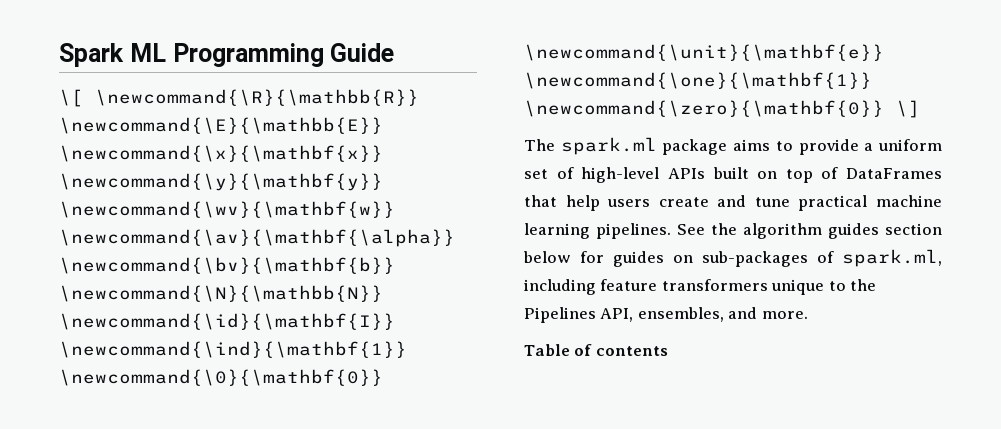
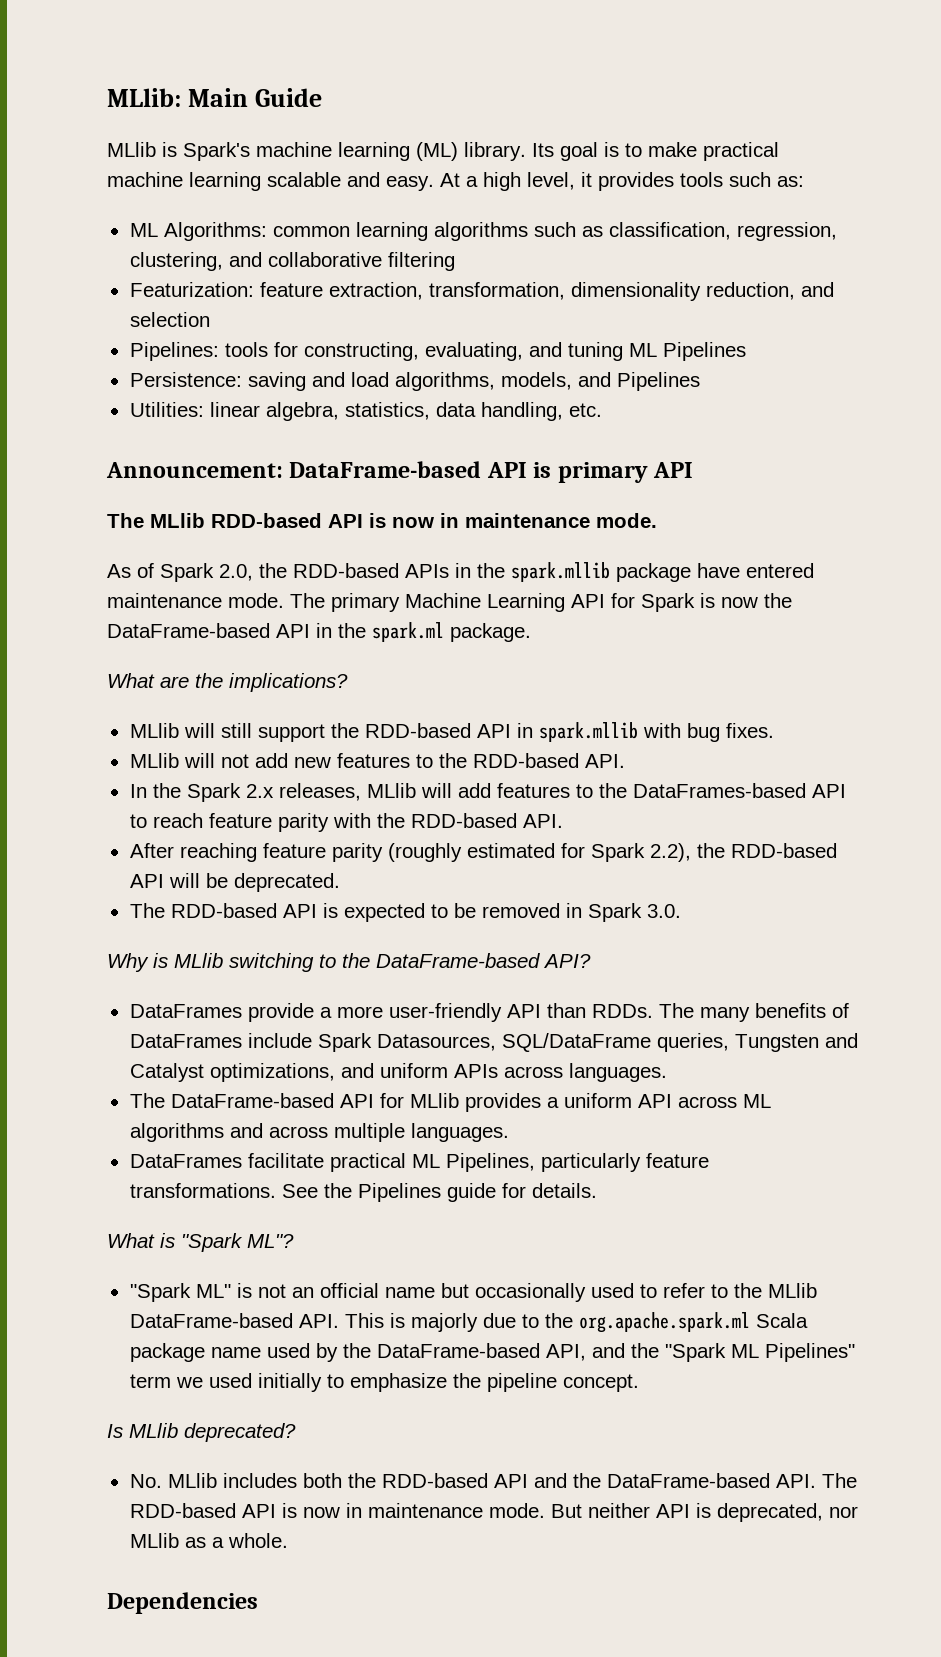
[59,43,395,67] [59,89,419,107] [59,117,383,134] [59,145,383,162] [59,173,383,191] [59,201,395,218] [59,229,455,247] [59,257,395,274] [59,285,383,302] [59,313,395,330] [59,341,407,358] [59,369,383,386] [524,44,884,61] [524,72,872,89] [524,100,920,118] [524,137,942,155] [524,167,942,183] [524,195,942,211] [524,223,942,239] [523,249,942,267] [524,279,877,295] [524,307,808,323] [524,344,668,356] Spark ML Programming Guide // \[ \newcommand{\R}{\mathbb{R}} \newcommand{\E}{\mathbb{E}} \newcommand{\x}{\mathbf{x}} \newcommand{\y}{\mathbf{y}} \newcommand{\wv}{\mathbf{w}} \newcommand{\av}{\mathbf{\alpha}} \newcommand{\bv}{\mathbf{b}} \newcommand{\N}{\mathbb{N}} \newcommand{\id}{\mathbf{I}} \newcommand{\ind}{\mathbf{1}} \newcommand{\0}{\mathbf{0}} \newcommand{\unit}{\mathbf{e}} \newcommand{\one}{\mathbf{1}} \newcommand{\zero}{\mathbf{0}} \] // The spark.ml package aims to provide a uniform set of high-level APIs built on top of DataFrames that help users create and tune practical machine learning pipelines. See the algorithm guides section below for guides on sub-packages of spark.ml, including feature transformers unique to the Pipelines API, ensembles, and more. // Table of contents -> [107,88,322,107] [107,142,779,161] [107,172,804,191] [129,222,837,241] [129,252,455,271] [129,282,834,301] [129,312,210,327] [129,342,746,361] [129,372,700,391] [129,402,602,421] [106,461,694,483] [107,513,657,528] [107,562,814,582] [107,593,792,612] [107,622,531,642] [107,673,348,692] [129,722,774,742] [129,753,625,768] [129,783,846,802] [129,813,563,832] [129,843,837,862] [129,873,340,892] [129,903,681,922] [107,953,591,972] [129,1003,849,1022] [129,1033,858,1052] [129,1063,667,1082] [129,1093,771,1112] [129,1123,509,1142] [129,1153,709,1172] [129,1183,597,1202] [107,1233,294,1252] [129,1283,817,1302] [129,1312,808,1333] [129,1343,855,1362] [129,1373,639,1392] [107,1423,296,1442] [129,1473,857,1488] [129,1503,858,1522] [129,1533,288,1548] [107,1592,258,1614] MLlib: Main Guide // MLlib is Spark's machine learning (ML) library. Its goal is to make practical machine learning scalable and easy. At a high level, it provides tools such as: // ML Algorithms: common learning algorithms such as classification, regression, clustering, and collaborative filtering // Featurization: feature extraction, transformation, dimensionality reduction, and selection // Pipelines: tools for constructing, evaluating, and tuning ML Pipelines // Persistence: saving and load algorithms, models, and Pipelines // Utilities: linear algebra, statistics, data handling, etc. // Announcement: DataFrame-based API is primary API // The MLlib RDD-based API is now in maintenance mode. // As of Spark 2.0, the RDD-based APIs in the spark.mllib package have entered maintenance mode. The primary Machine Learning API for Spark is now the DataFrame-based API in the spark.ml package. // What are the implications? // MLlib will still support the RDD-based API in spark.mllib with bug fixes. // MLlib will not add new features to the RDD-based API. // In the Spark 2.x releases, MLlib will add features to the DataFrames-based API to reach feature parity with the RDD-based API. // After reaching feature parity (roughly estimated for Spark 2.2), the RDD-based API will be deprecated. // The RDD-based API is expected to be removed in Spark 3.0. // Why is MLlib switching to the DataFrame-based API? // DataFrames provide a more user-friendly API than RDDs. The many benefits of DataFrames include Spark Datasources, SQL/DataFrame queries, Tungsten and Catalyst optimizations, and uniform APIs across languages. // The DataFrame-based API for MLlib provides a uniform API across ML algorithms and across multiple languages. // DataFrames facilitate practical ML Pipelines, particularly feature transformations. See the Pipelines guide for details. // What is "Spark ML"? // "Spark ML" is not an official name but occasionally used to refer to the MLlib DataFrame-based API. This is majorly due to the org.apache.spark.ml Scala package name used by the DataFrame-based API, and the "Spark ML Pipelines" term we used initially to emphasize the pipeline concept. // Is MLlib deprecated? // No. MLlib includes both the RDD-based API and the DataFrame-based API. The RDD-based API is now in maintenance mode. But neither API is deprecated, nor MLlib as a whole. // Dependencies

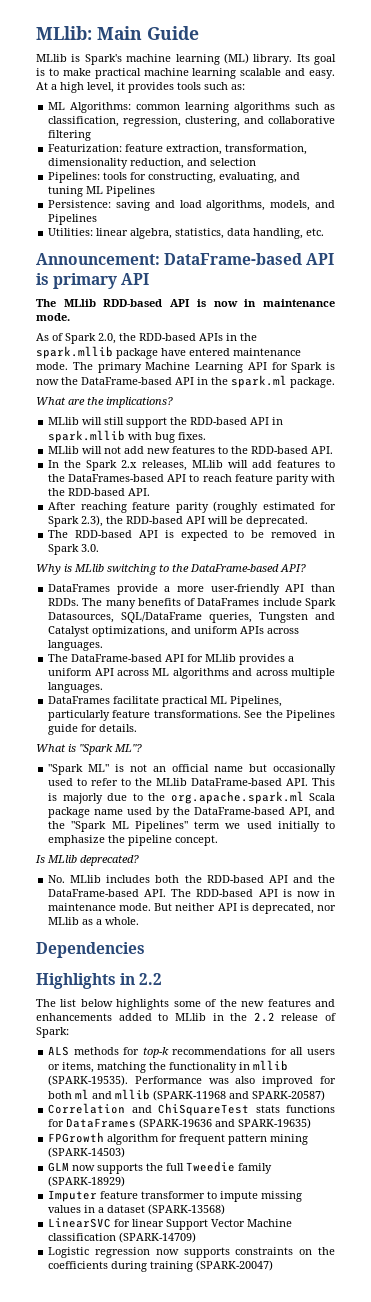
[649,843,691,862] 2.2), -> [81,515,104,527] 2.3),
(258, 1603) none -> [36,973,163,989] [36,999,336,1010] [36,1012,336,1022] [36,1027,69,1038] [48,1046,335,1058] [48,1060,289,1073] [48,1075,336,1087] [48,1089,326,1101] [48,1103,335,1116] [48,1118,312,1129] [48,1132,309,1145] [48,1147,126,1158] [48,1161,273,1174] [48,1176,126,1187] [48,1190,303,1202] [48,1204,226,1215] [48,1218,293,1230] [48,1232,197,1243] [48,1247,335,1258] [48,1260,274,1272] // Highlights in 2.2 // The list below highlights some of the new features and enhancements added to MLlib in the 2.2 release of Spark: // ALS methods for top-k recommendations for all users or items, matching the functionality in mllib (SPARK-19535). Performance was also improved for both ml and mllib (SPARK-11968 and SPARK-20587) // Correlation and ChiSquareTest stats functions for DataFrames (SPARK-19636 and SPARK-19635) // FPGrowth algorithm for frequent pattern mining (SPARK-14503) // GLM now supports the full Tweedie family (SPARK-18929) // Imputer feature transformer to impute missing values in a dataset (SPARK-13568) // LinearSVC for linear Support Vector Machine classification (SPARK-14709) // Logistic regression now supports constraints on the coefficients during training (SPARK-20047)

